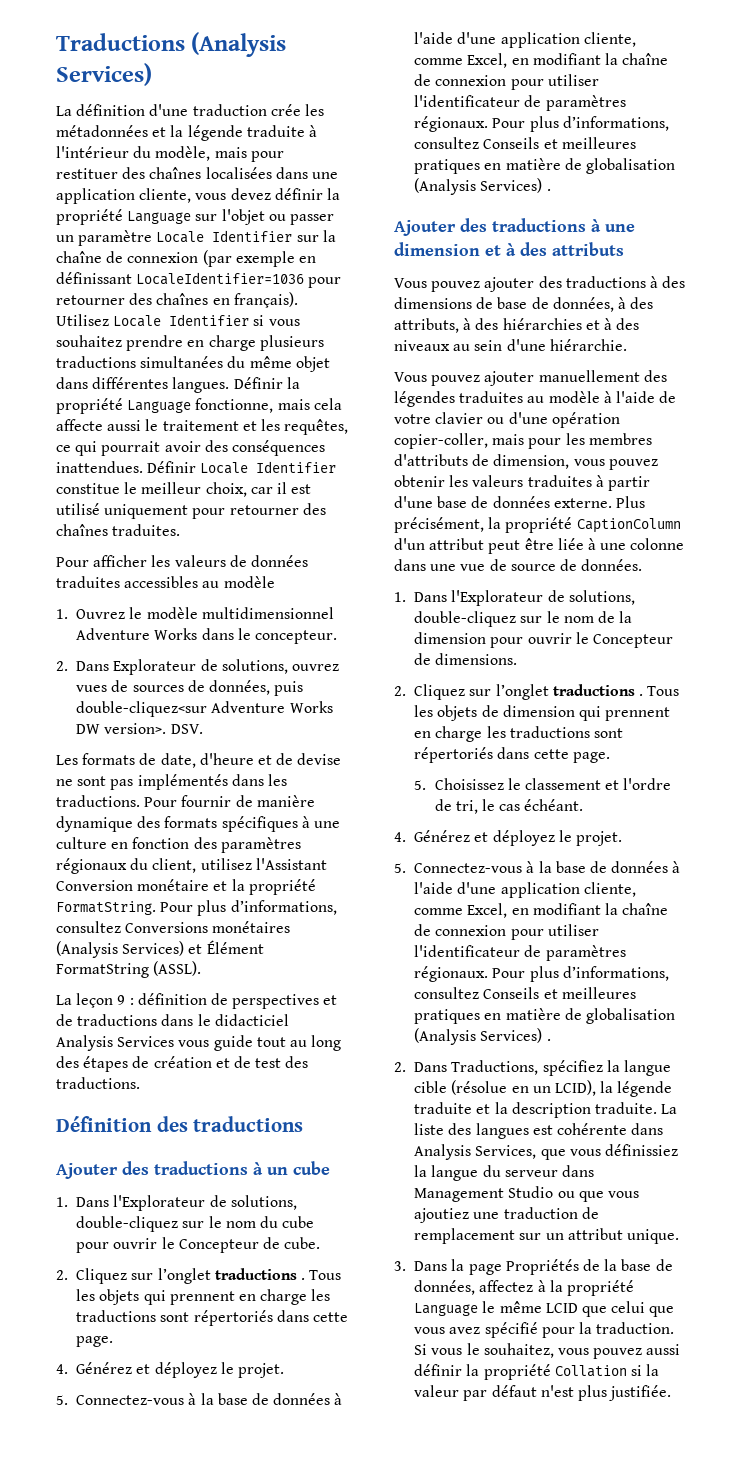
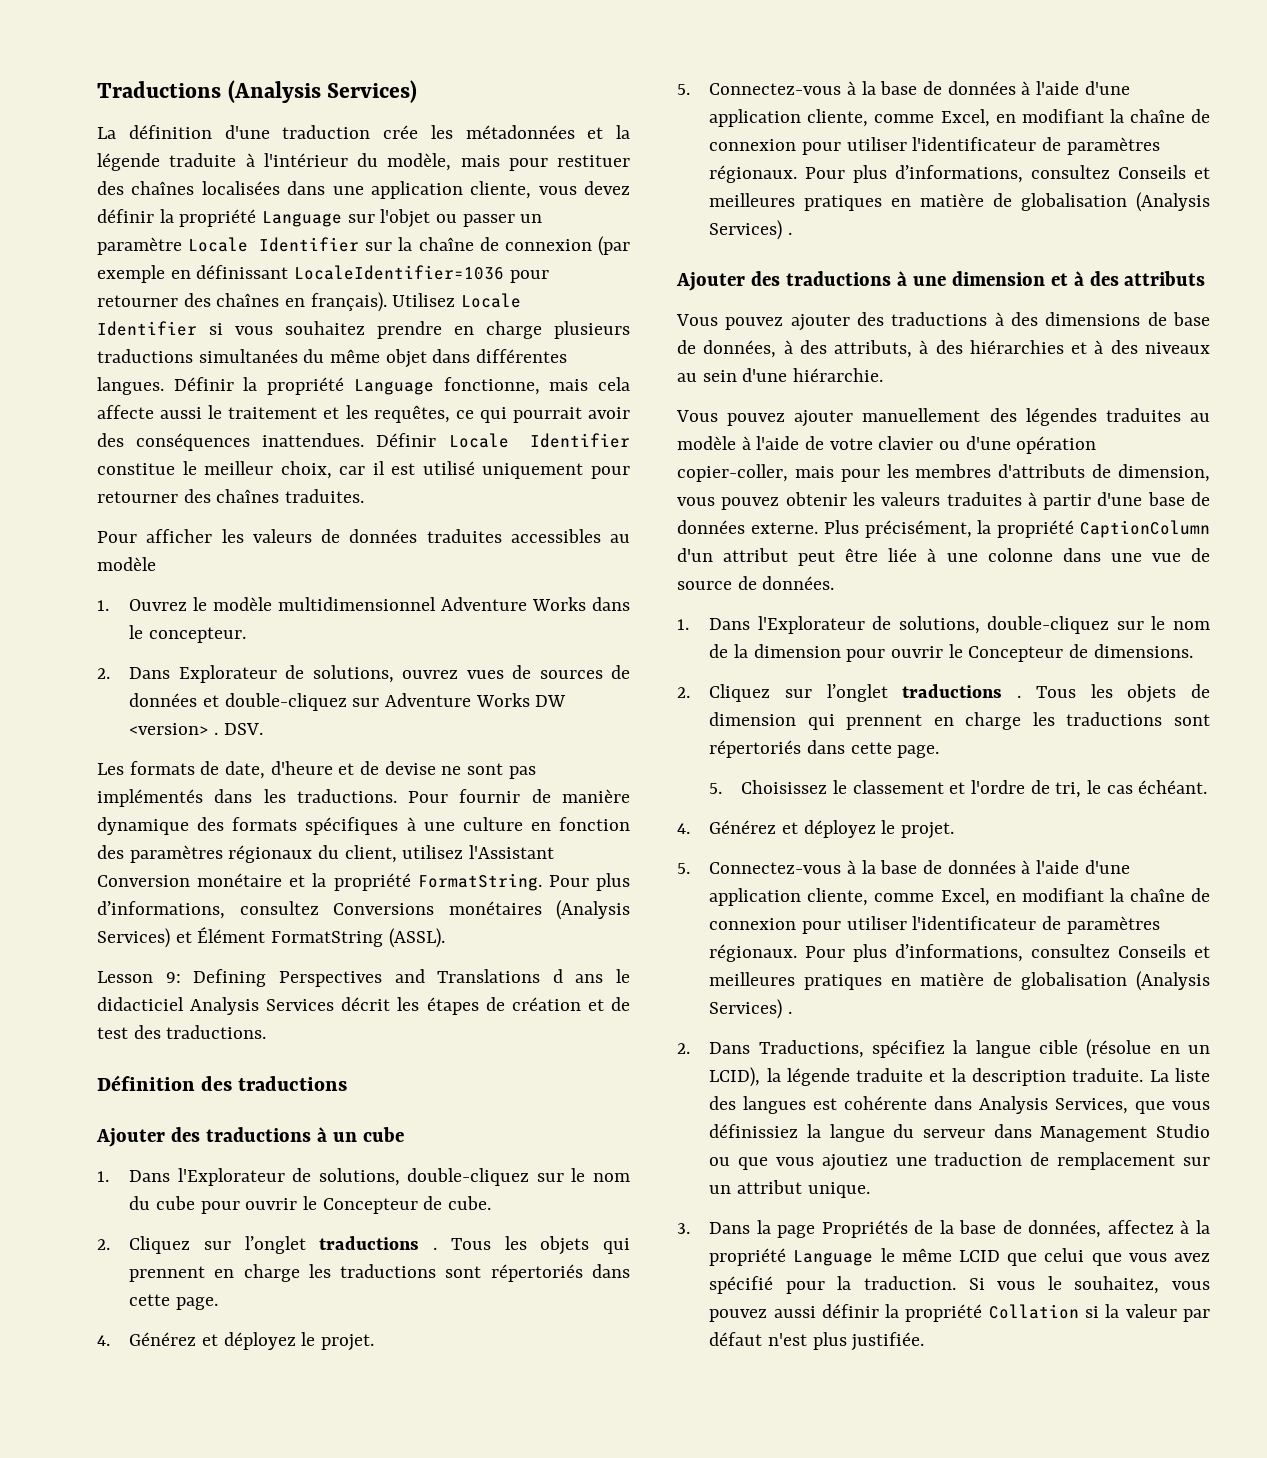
[209,680,304,696] [76,701,208,717] données, puis double-cliquez<sur -> [129,693,380,711] données et double-cliquez sur
[104,723,167,734] version>. -> [129,723,218,735] <version> .
[56,993,338,1009] [56,1014,289,1026] [56,1035,342,1051] [56,1056,79,1068] La leçon 9 : définition de perspectives et de traductions dans le didacticiel Analysis Services vous guide tout au long des -> [97,969,630,987] [97,997,420,1015] Lesson 9: Defining Perspectives and Translations d ans le didacticiel Analysis Services décrit les

